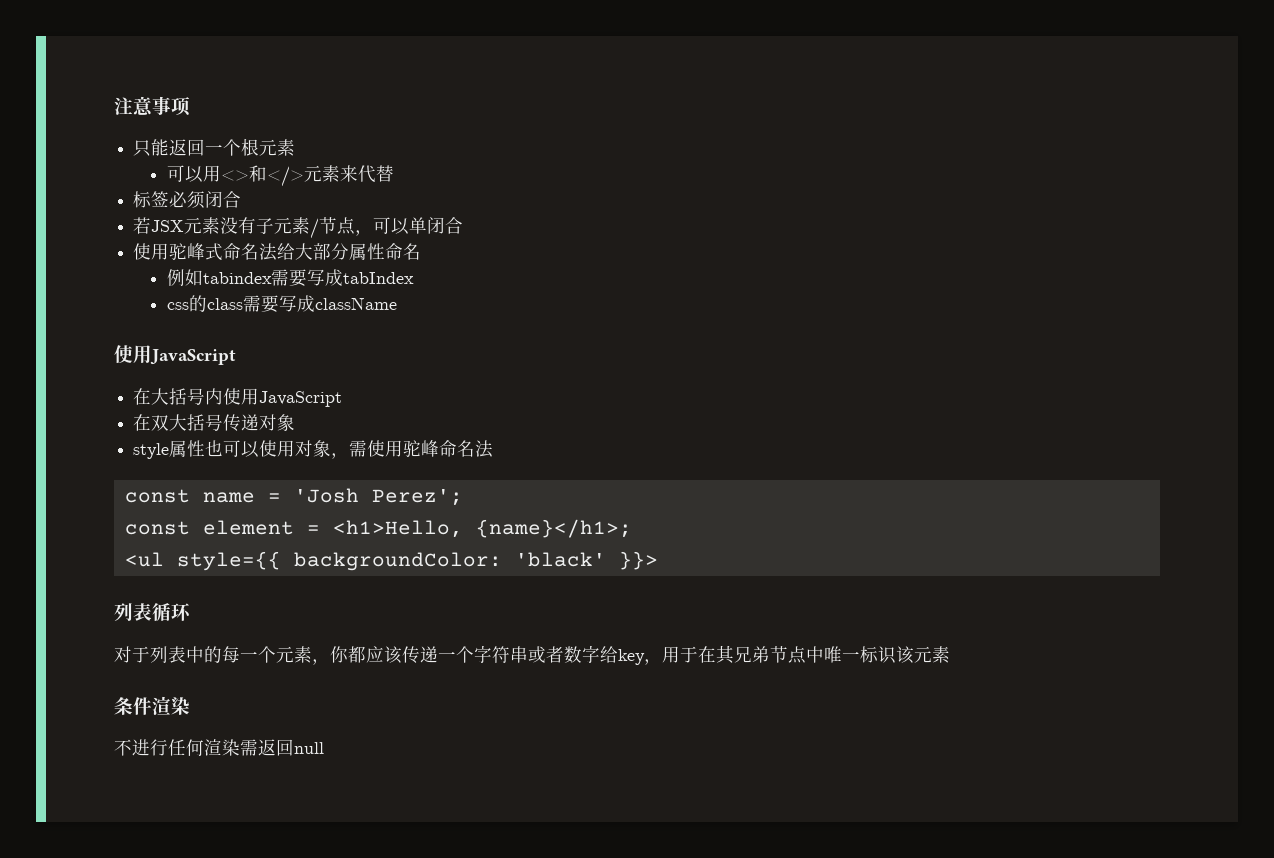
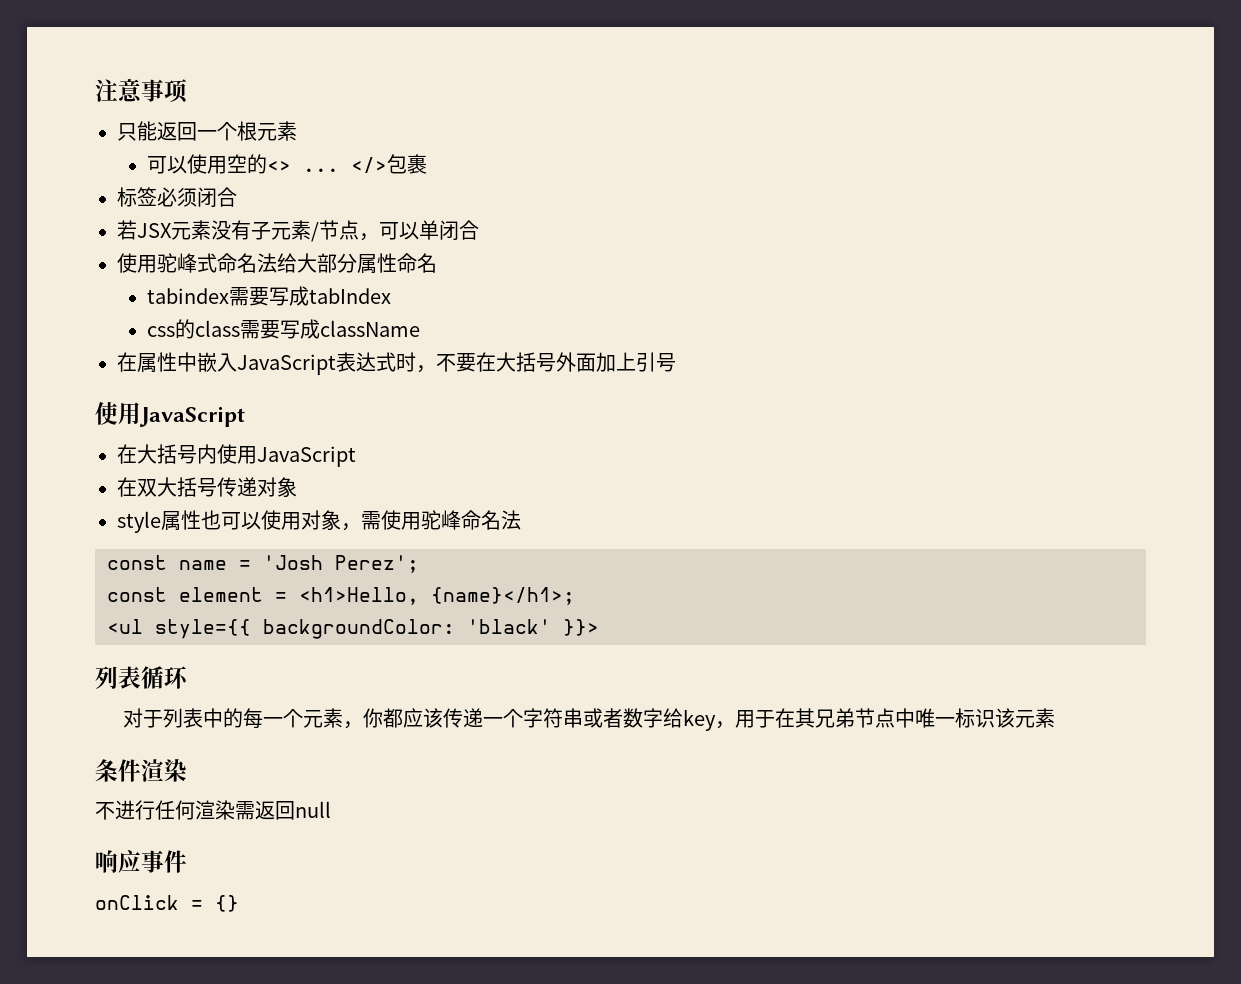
[202,165,394,187] 用<>和</>元素来代替 -> [186,154,427,174] 使用空的<> ... </>包裹
[166,269,203,286] 例如 -> (437, 263) none
(397, 303) none -> [117,352,676,375] // 在属性中嵌入JavaScript表达式时，不要在大括号外面加上引号
(324, 748) none -> [95,850,187,873] [95,895,239,912] // 响应事件 // onClick = {}

